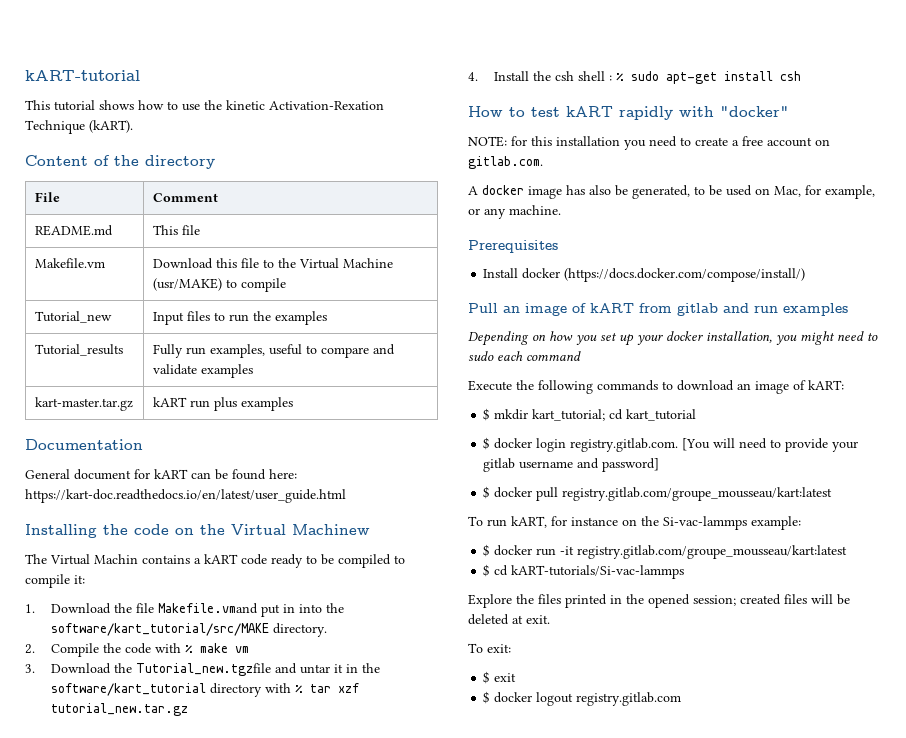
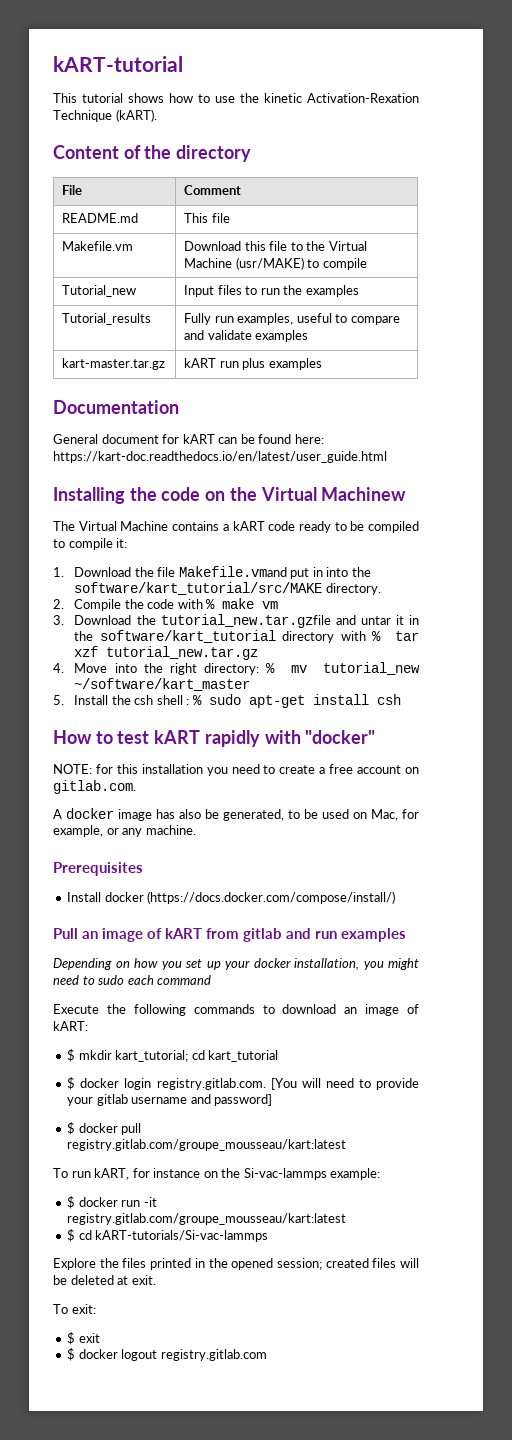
[94,554,138,564] Machin -> [120,521,169,531] Machine
[136,663,272,676] Tutorial_new.tgzfile -> [160,614,331,628] tutorial_new.tar.gzfile
(478, 76) none -> [74,662,420,675] [74,678,251,691] [53,695,64,705] Move into the right directory: % mv tutorial_new ~/software/kart_master // 5.

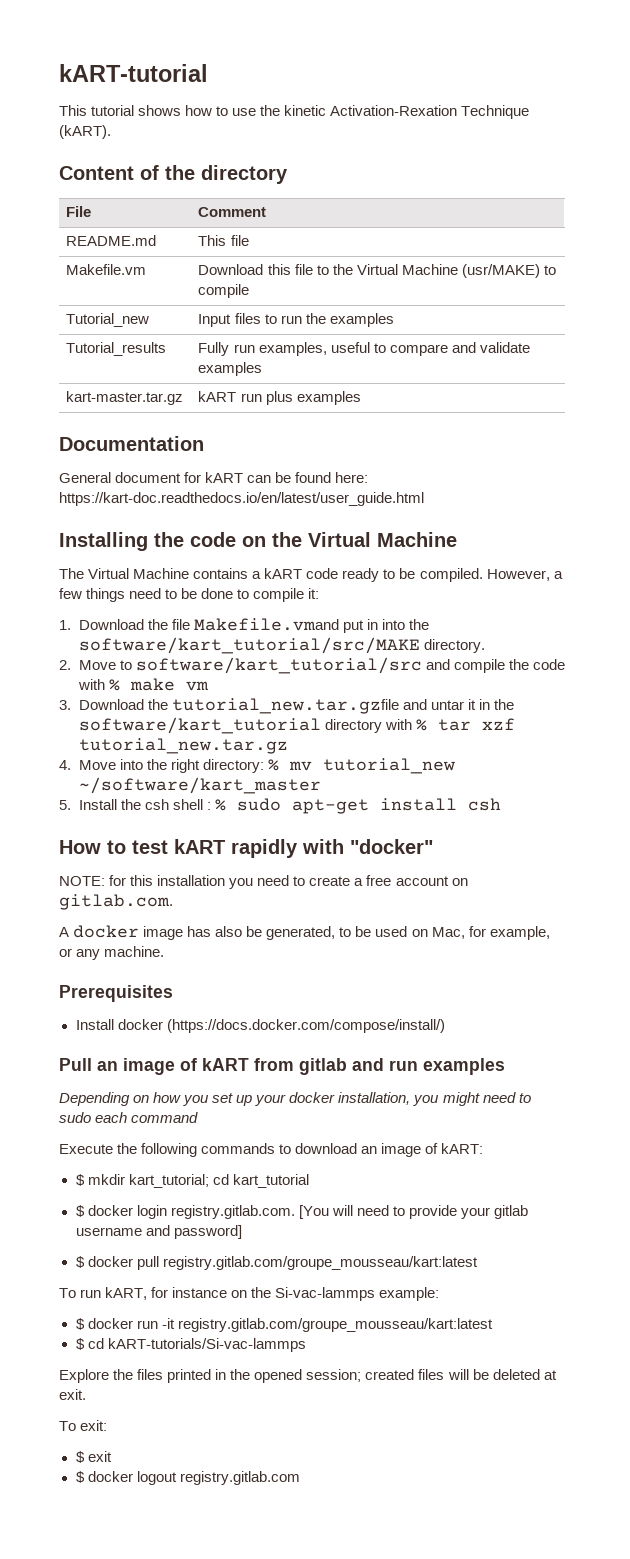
[321,487,407,501] Machinew -> [377,532,457,547] Machine
[368,521,420,533] compiled -> [419,568,563,582] [59,588,234,602] compiled. However, a few things need to be done
[74,599,122,611] Compile -> [78,657,505,674] Move to software/kart_tutorial/src and compile

